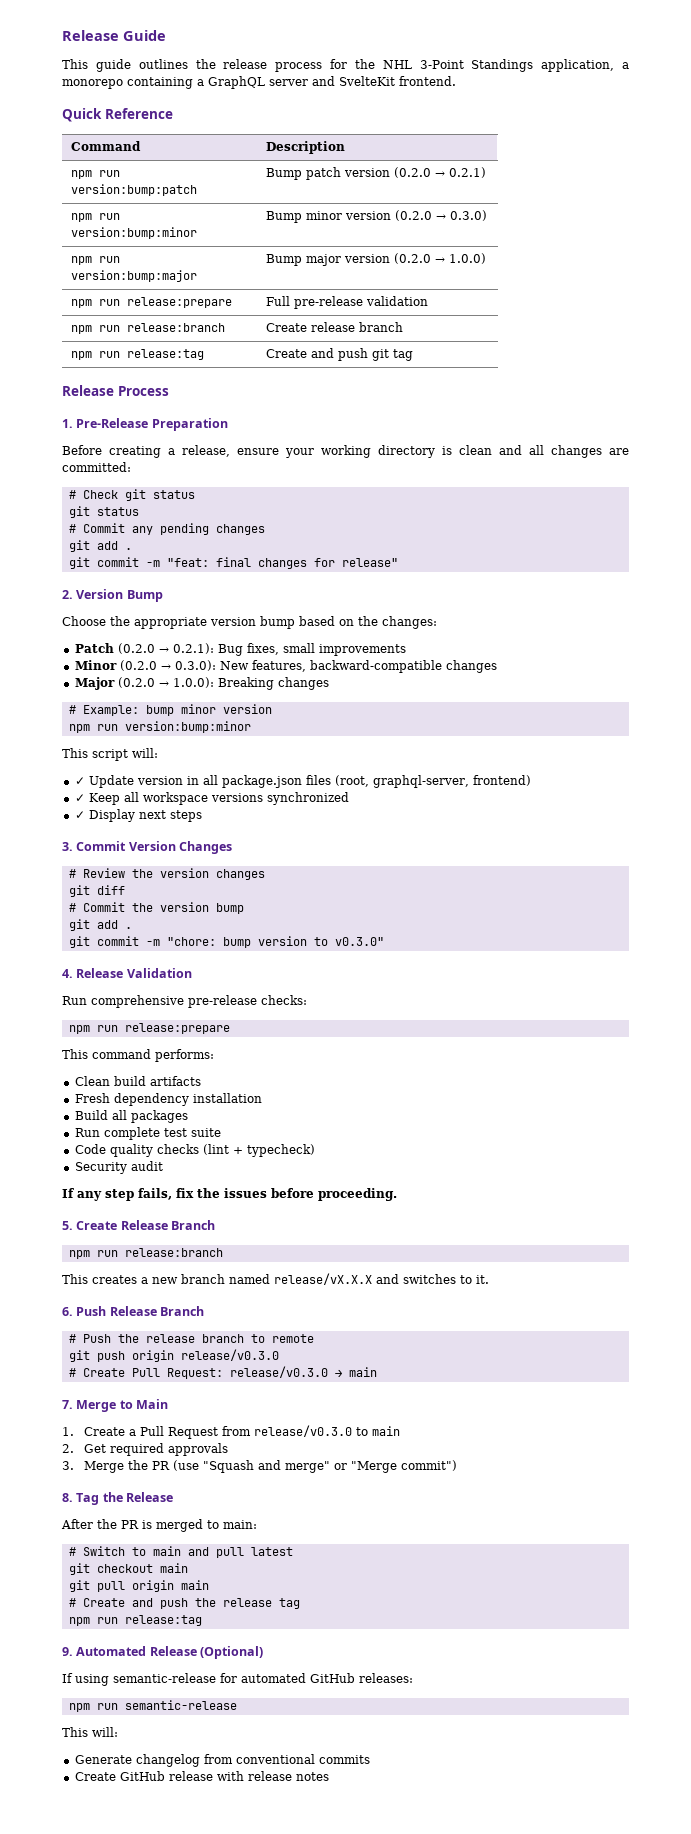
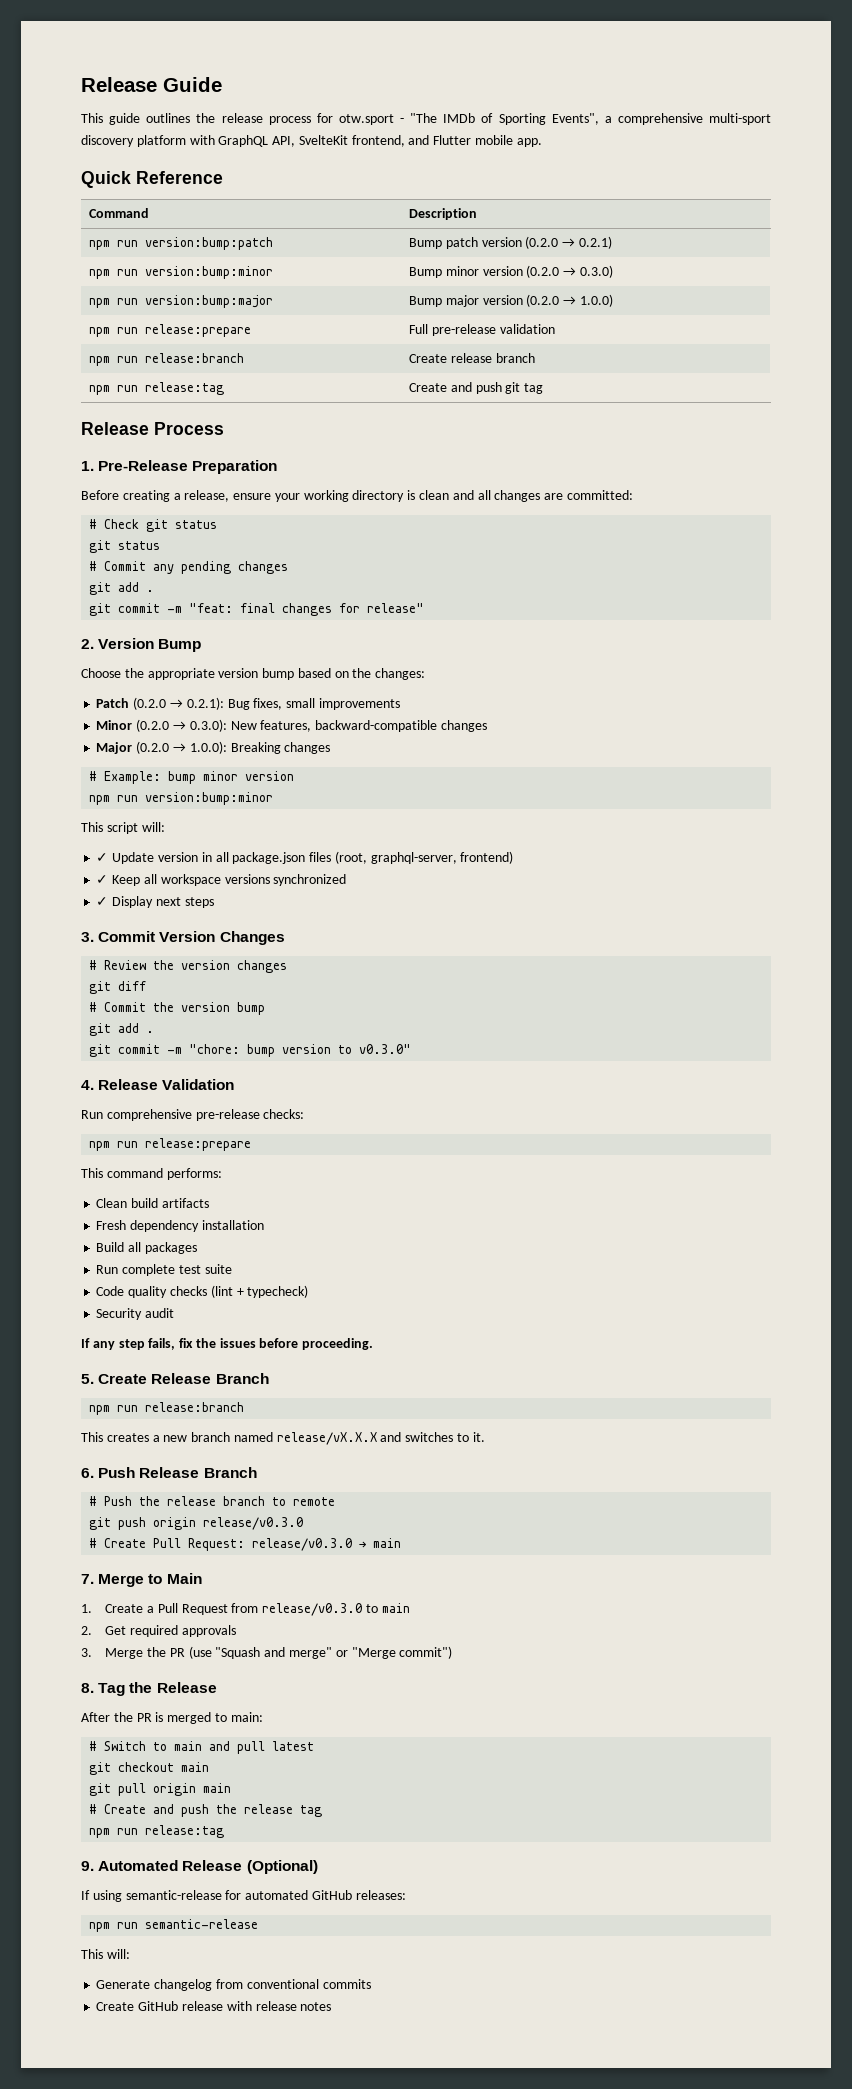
[354,59,629,72] [62,76,456,89] the NHL 3-Point Standings application, a monorepo containing a GraphQL server and SvelteKit frontend. -> [338,113,771,125] [81,135,542,147] otw.sport - "The IMDb of Sporting Events", a comprehensive multi-sport discovery platform with GraphQL API, SvelteKit frontend, and Flutter mobile app.

